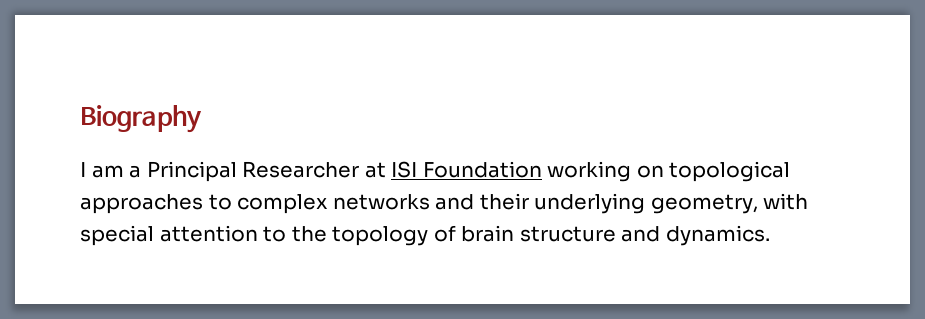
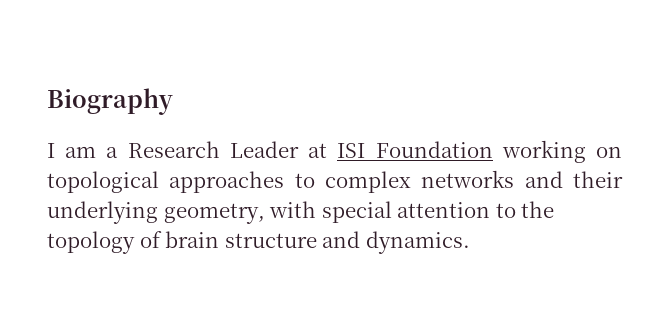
[146,161,360,182] Principal Researcher -> [127,141,299,158] Research Leader

